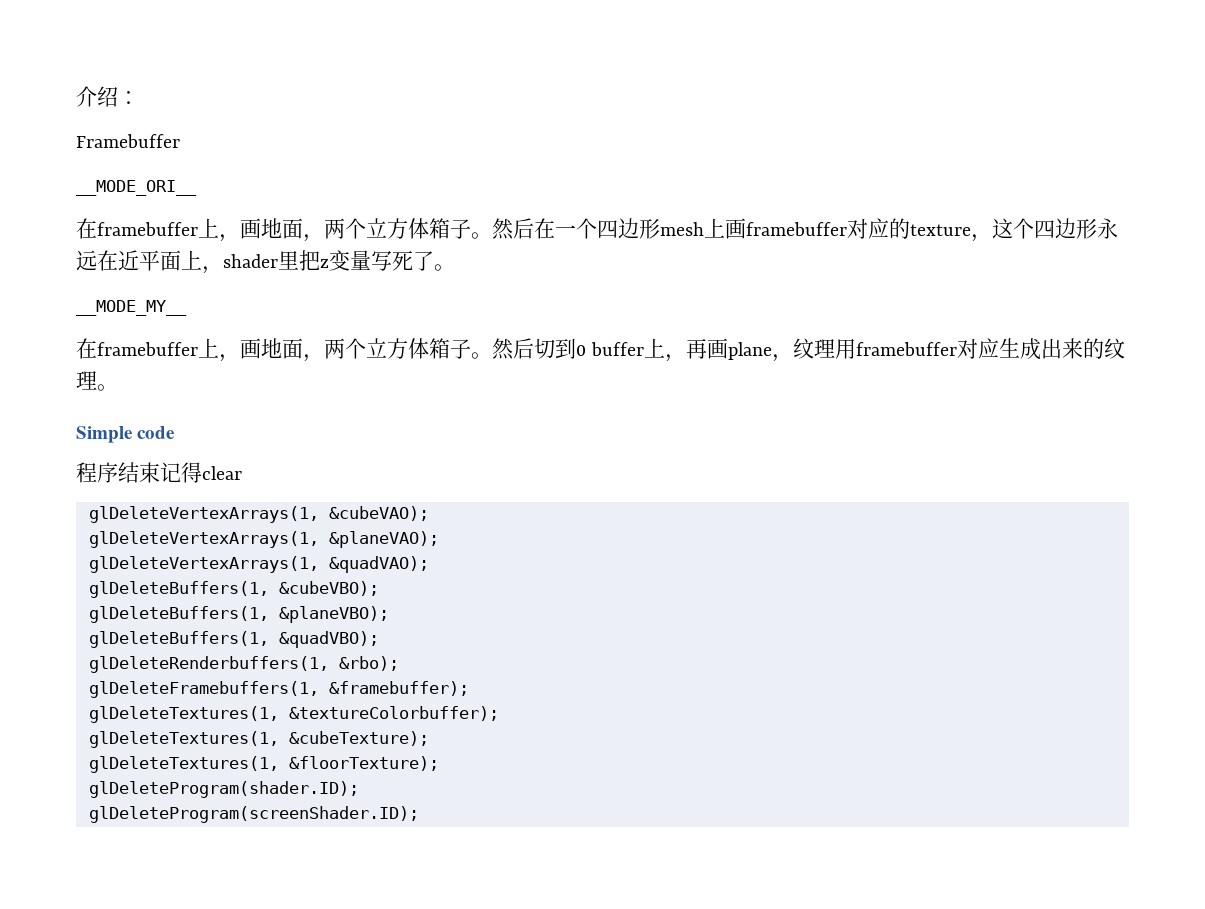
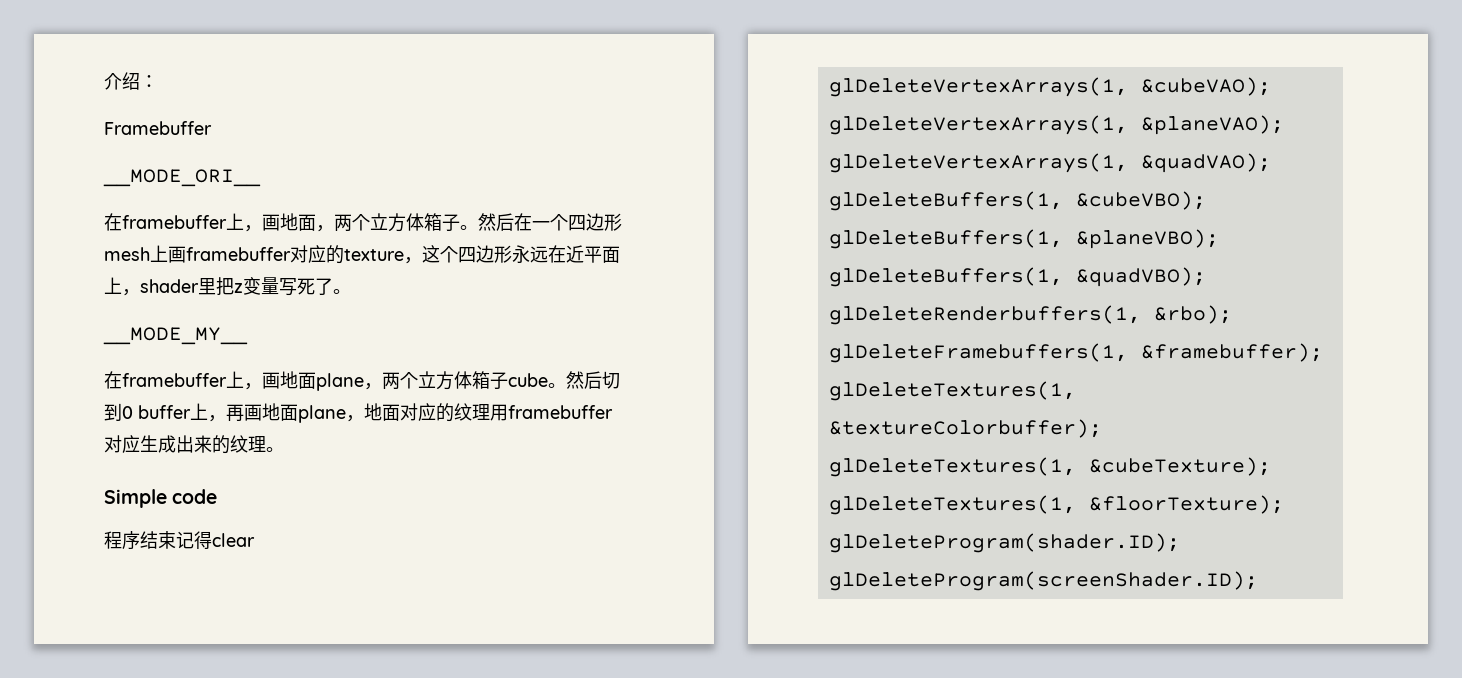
[303,338,471,362] ，两个立方体箱子 -> [316,371,548,391] plane，两个立方体箱子cube
[727,342,793,362] plane， -> [262,403,454,423] 地面plane，地面对应的

